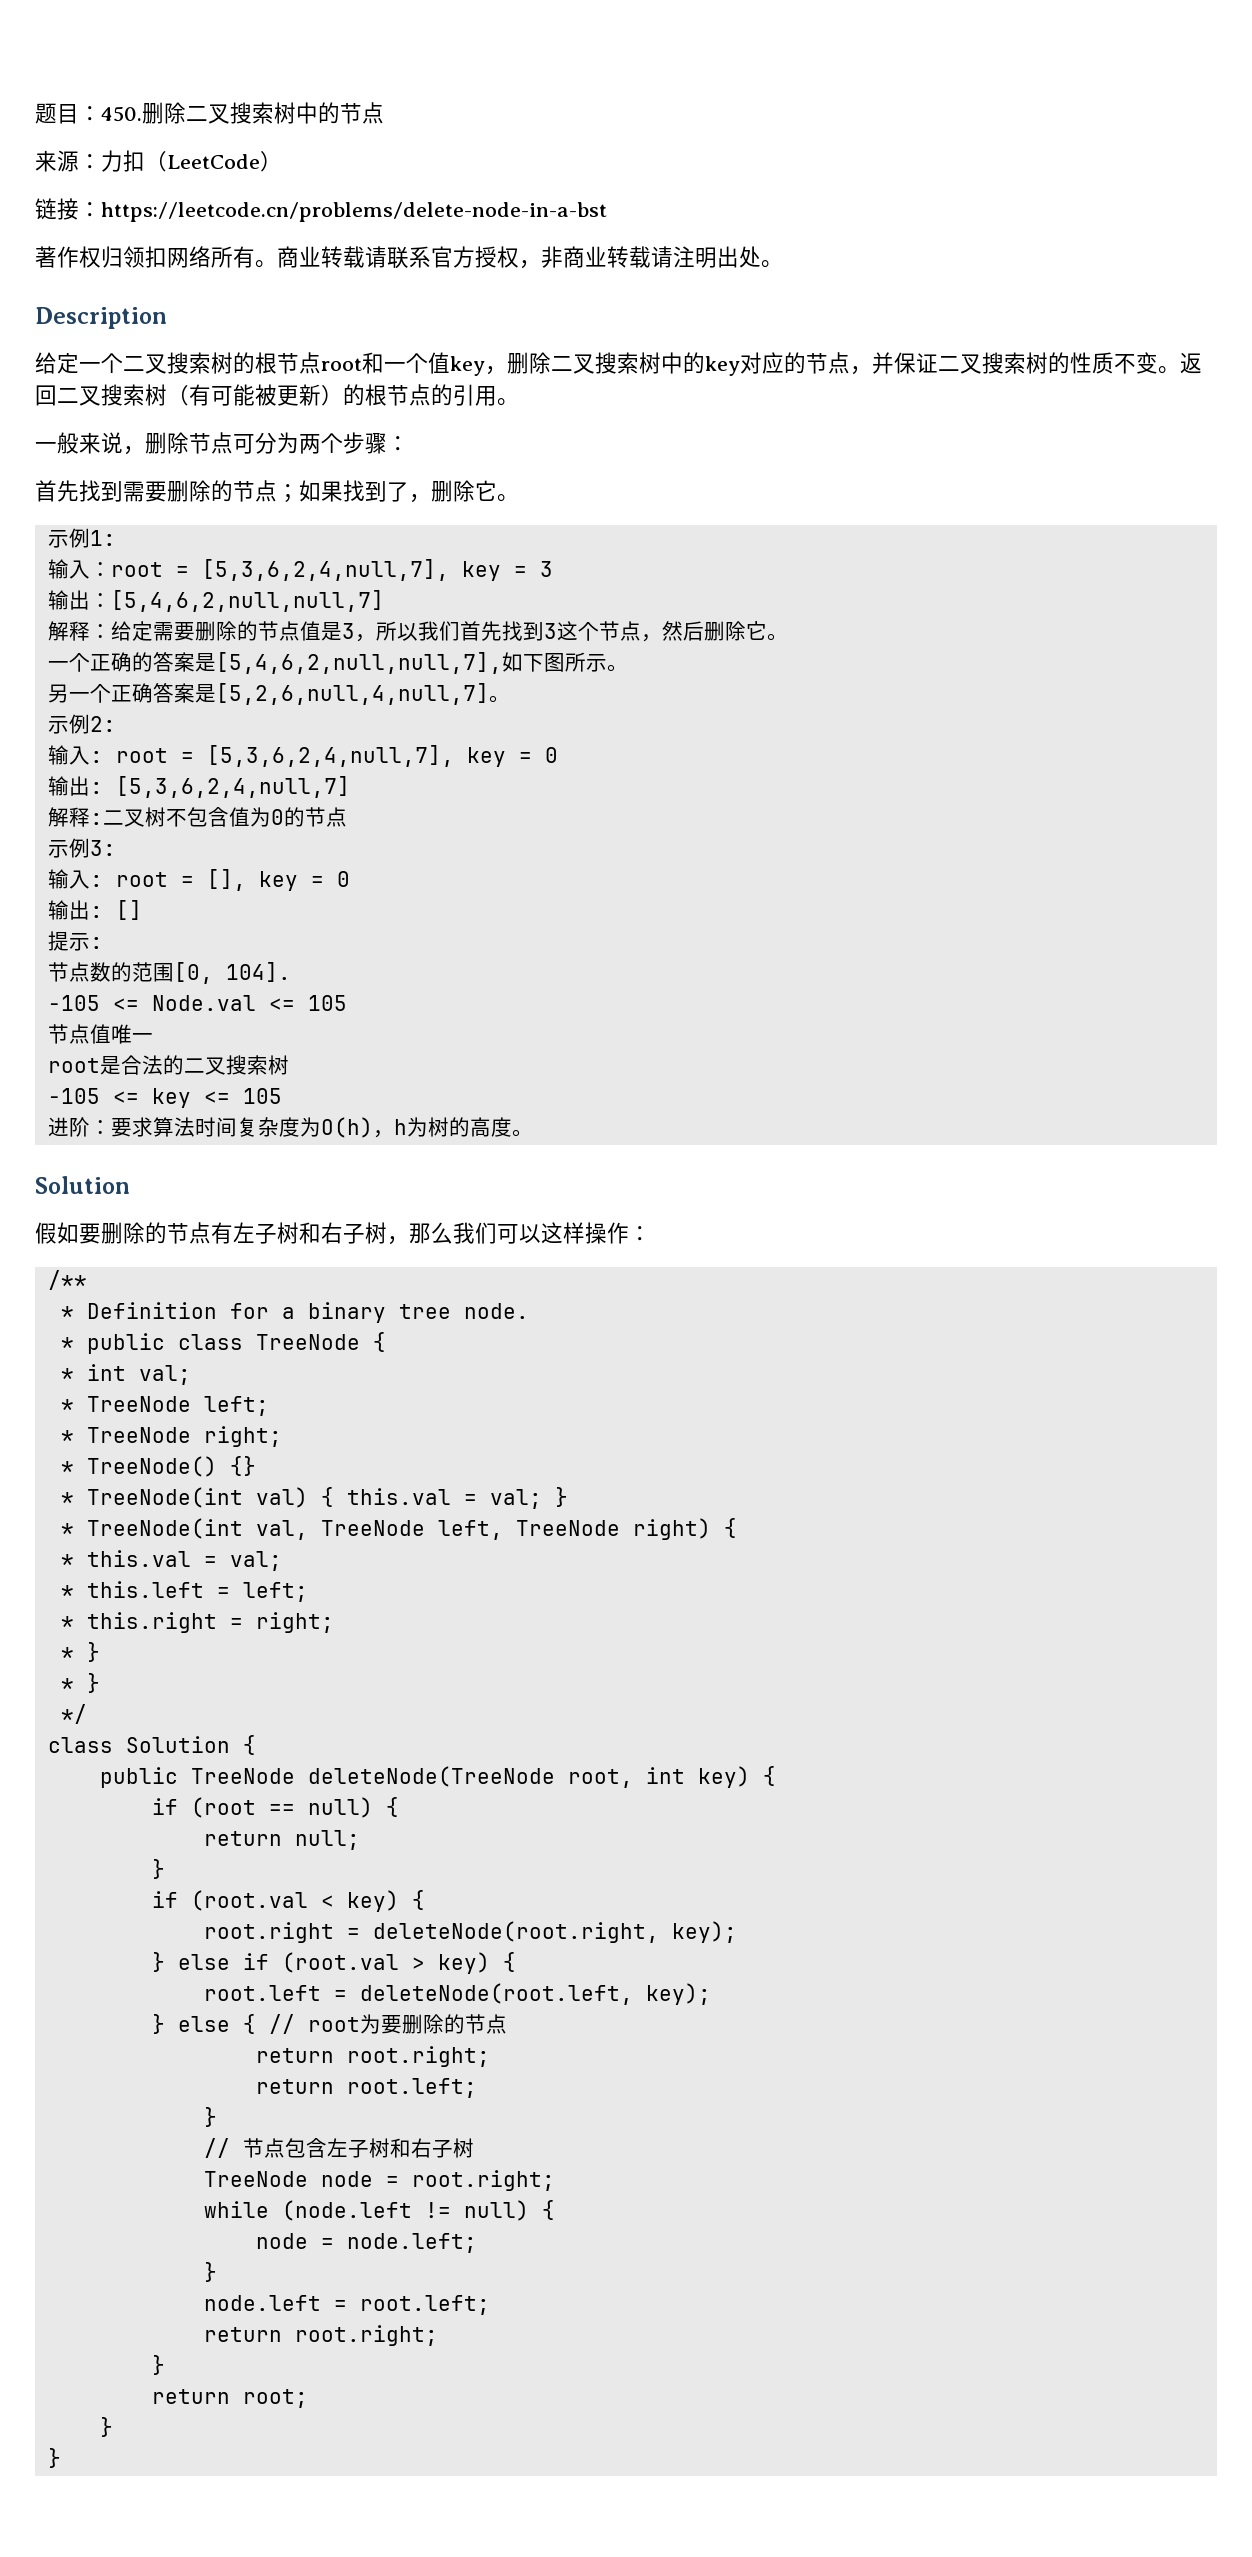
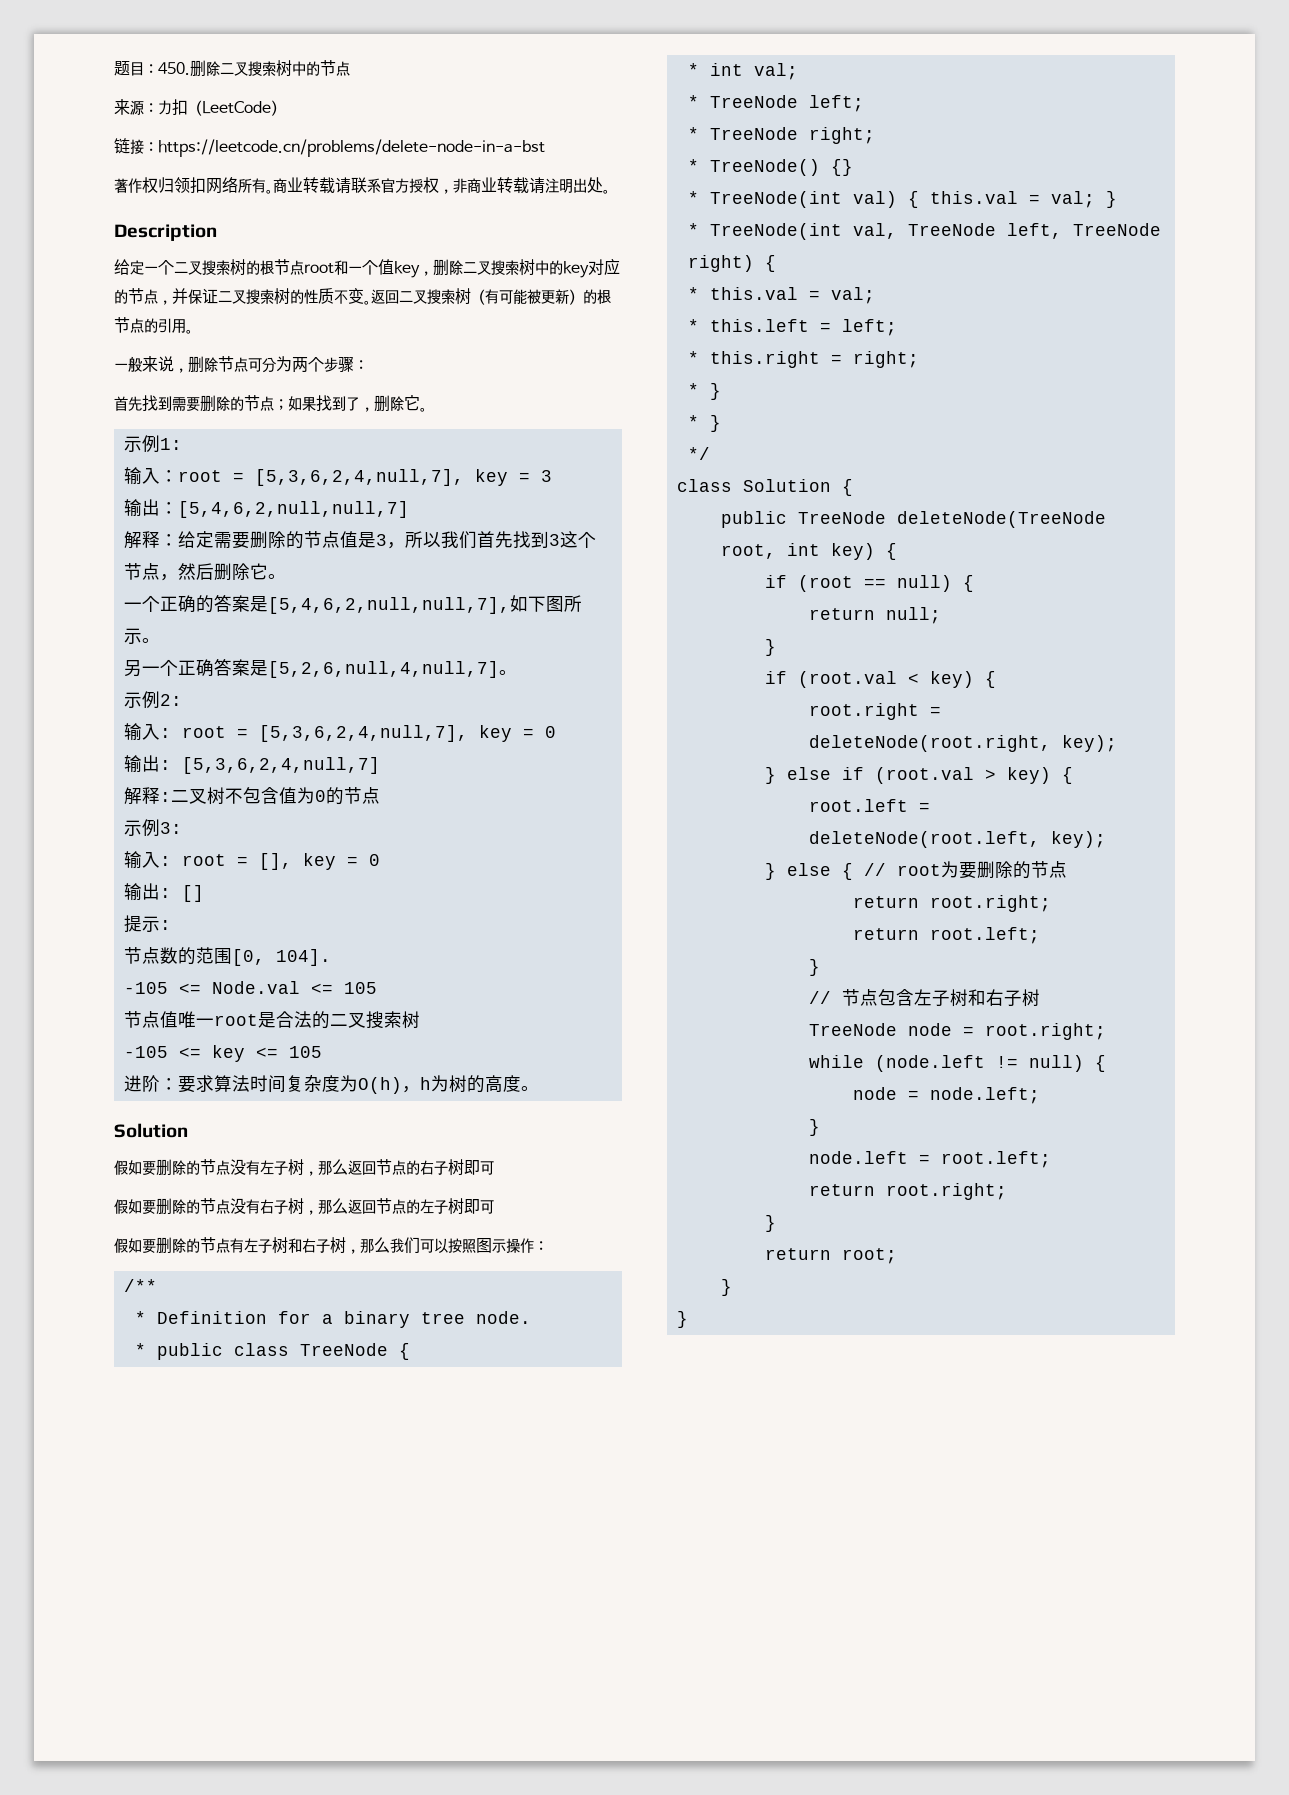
(153, 1037) // -> (214, 1022) none
(130, 1185) none -> [114,1159,494,1176] [114,1198,494,1215] // 假如要删除的节点没有左子树，那么返回节点的右子树即可 // 假如要删除的节点没有右子树，那么返回节点的左子树即可
[541,1222,585,1244] 这样 -> [448,1238,506,1253] 按照图示

